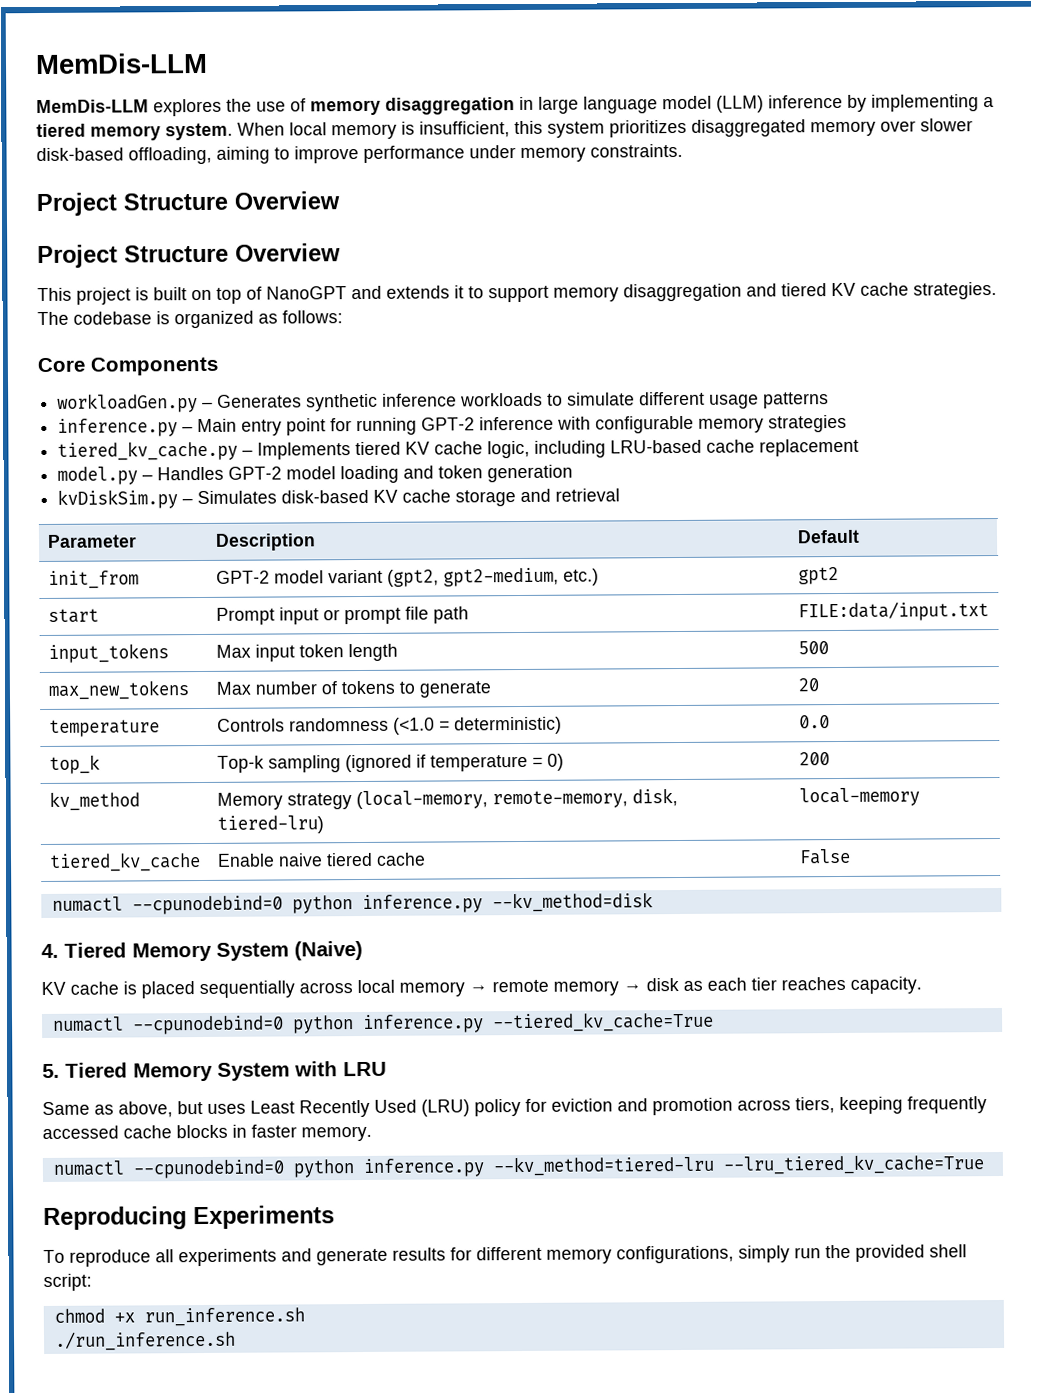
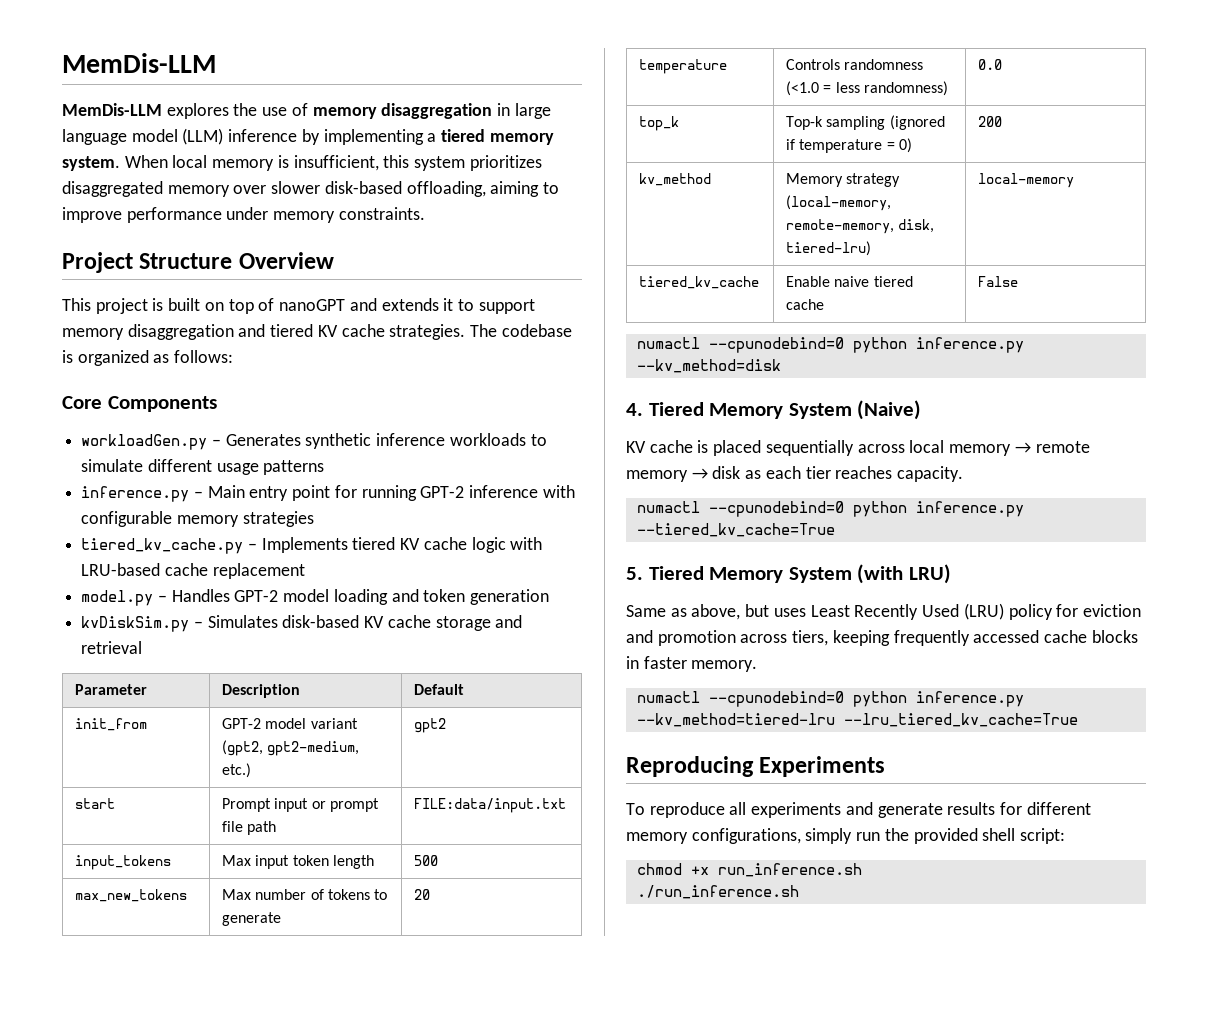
[37,243,341,269] // Project Structure Overview -> (334, 260) none
[266,286,347,300] NanoGPT -> [279,299,346,311] nanoGPT
[487,440,607,459] logic, including -> [471,537,543,553] logic with
[453,716,562,735] deterministic) -> [835,81,949,96] less randomness)
[294,1061,387,1077] with LRU -> [857,564,951,584] (with LRU)

